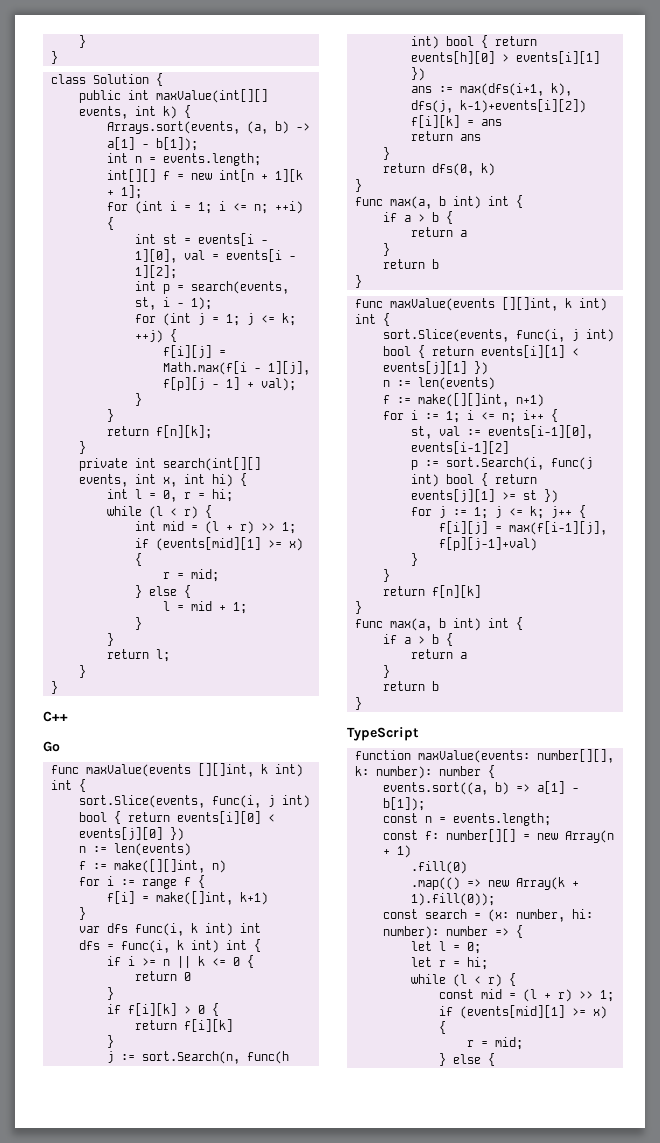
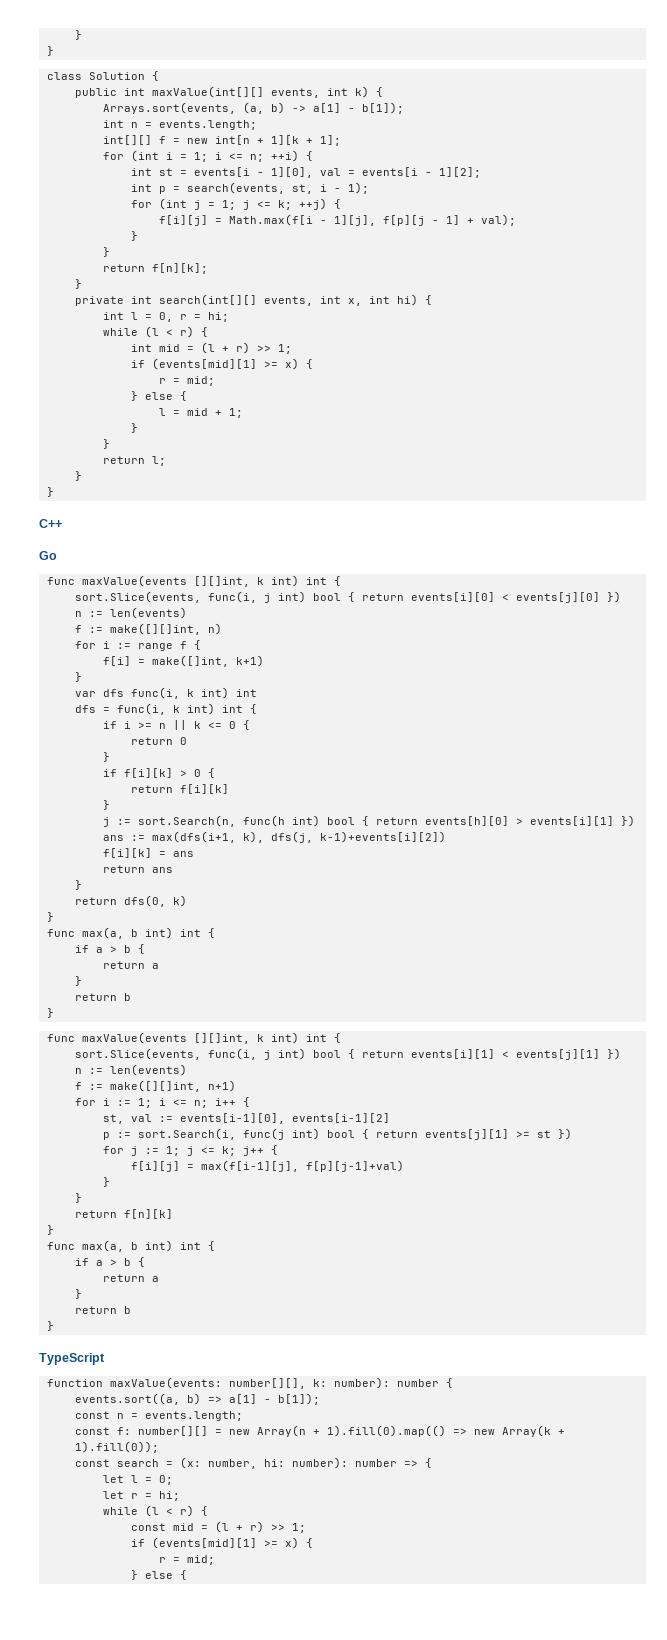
[396,845,411,858] [410,861,467,874] [410,877,460,890] 1) // .fill(0) // .map(() -> [326,1425,446,1437] 1).fill(0).map(()

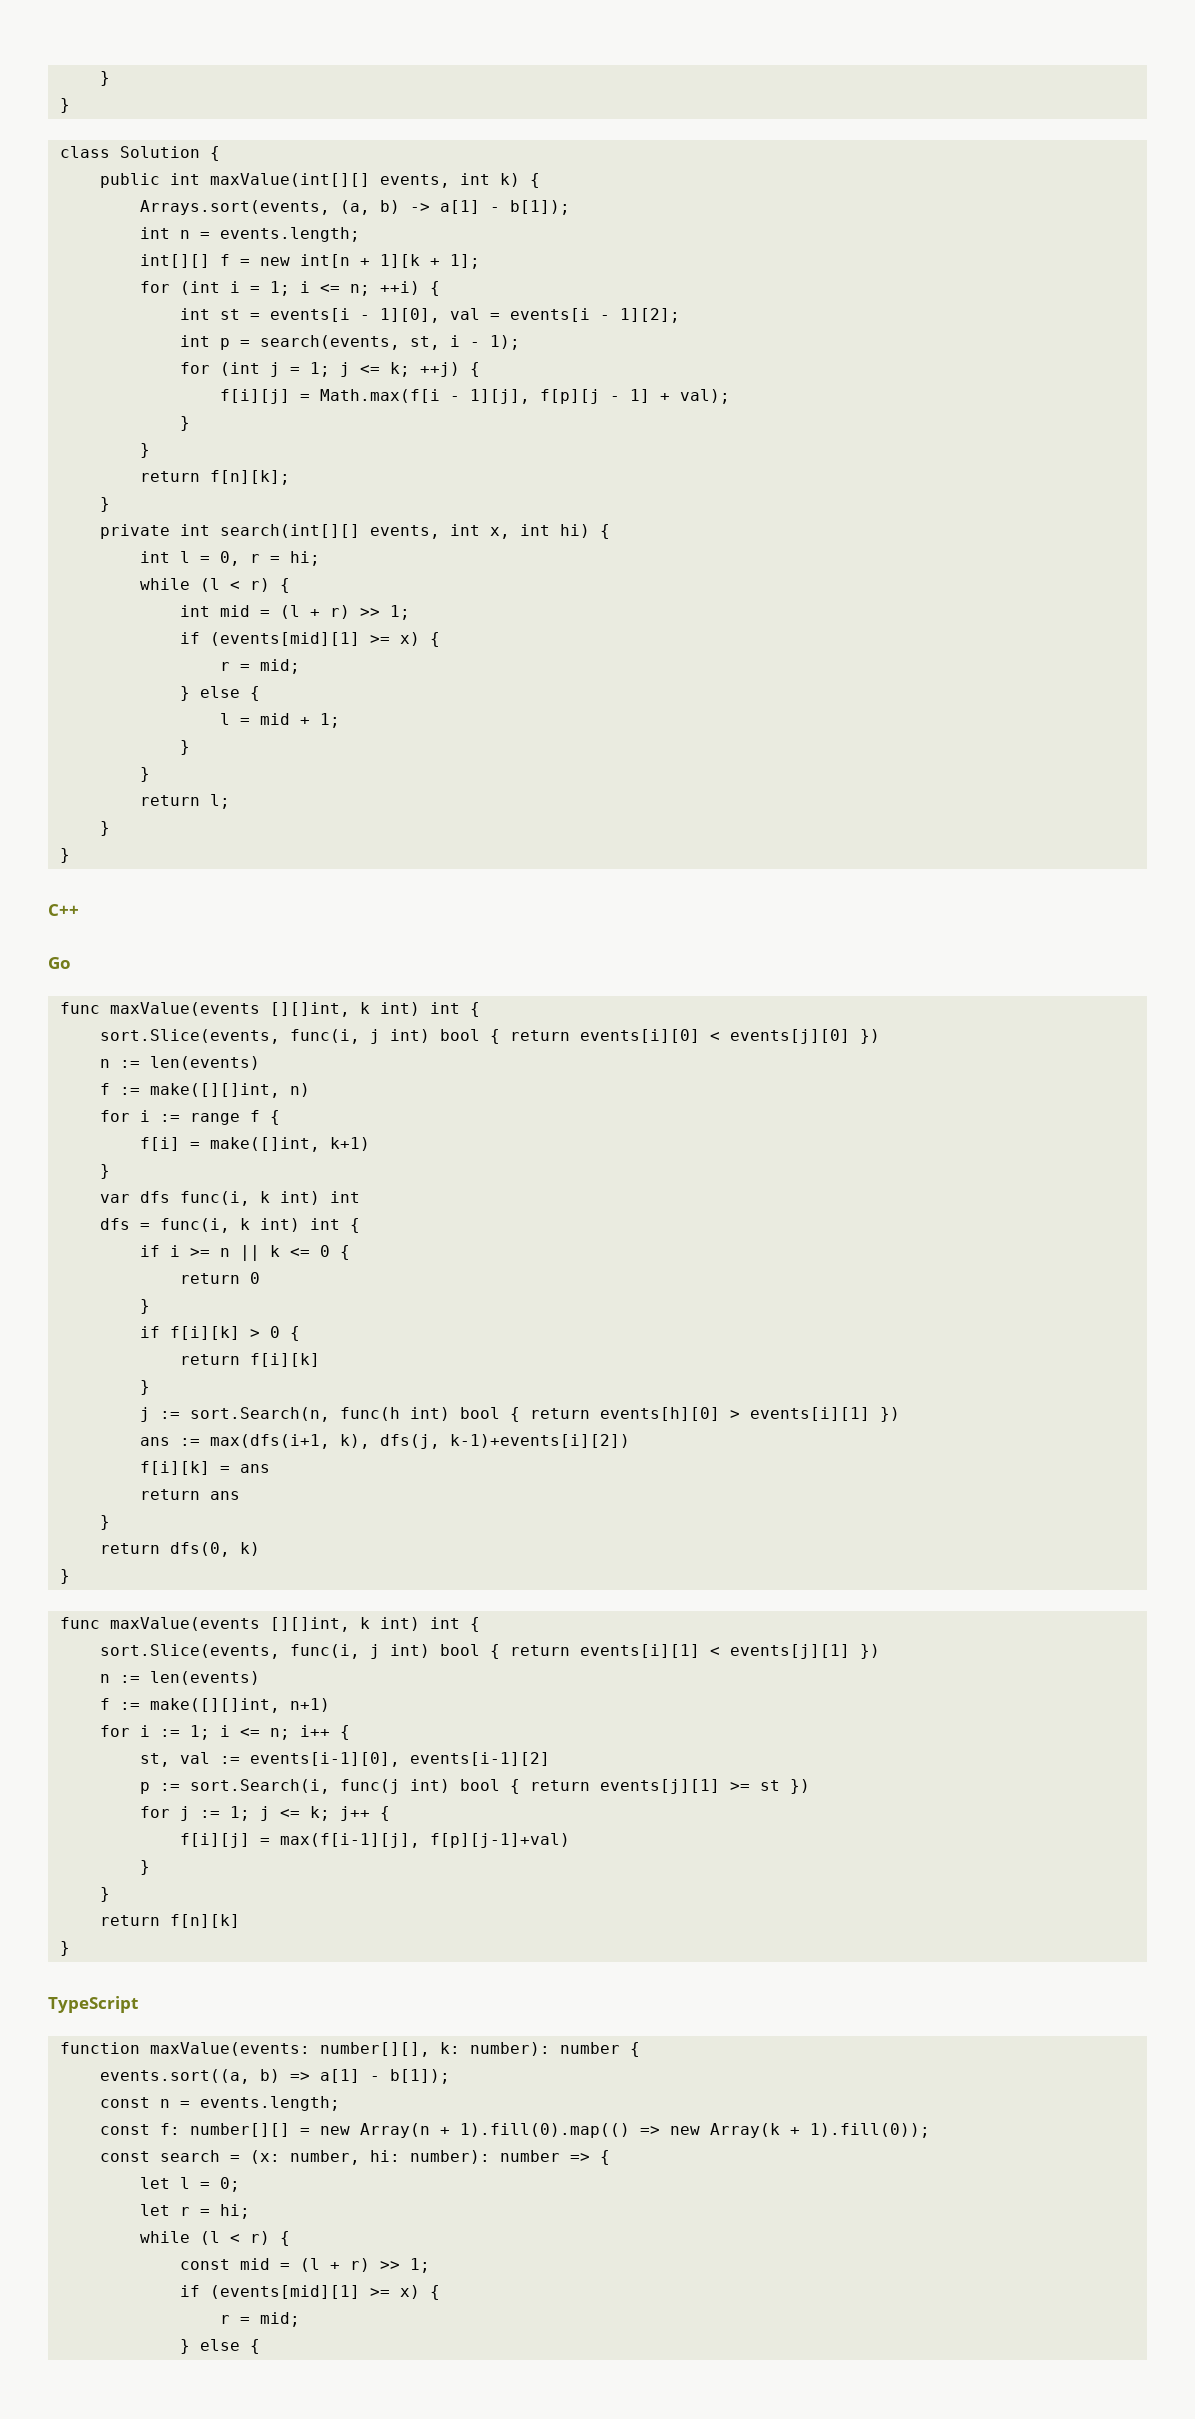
[46,927,215,939] [74,944,145,954] [102,961,159,969] [74,976,82,986] [74,993,131,1001] [46,1008,54,1018] // func max(a, b int) int { // if a > b { // return a // } // return b // } -> (70, 1576) none
[46,1240,215,1252] [74,1257,145,1267] [102,1274,159,1282] [74,1289,82,1299] [74,1306,131,1314] [46,1321,54,1331] // func max(a, b int) int { // if a > b { // return a // } // return b // } -> (70, 1948) none

